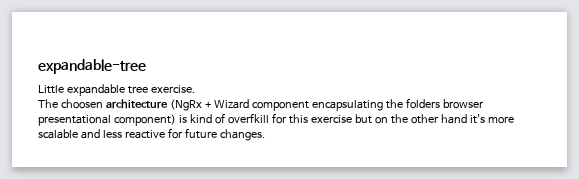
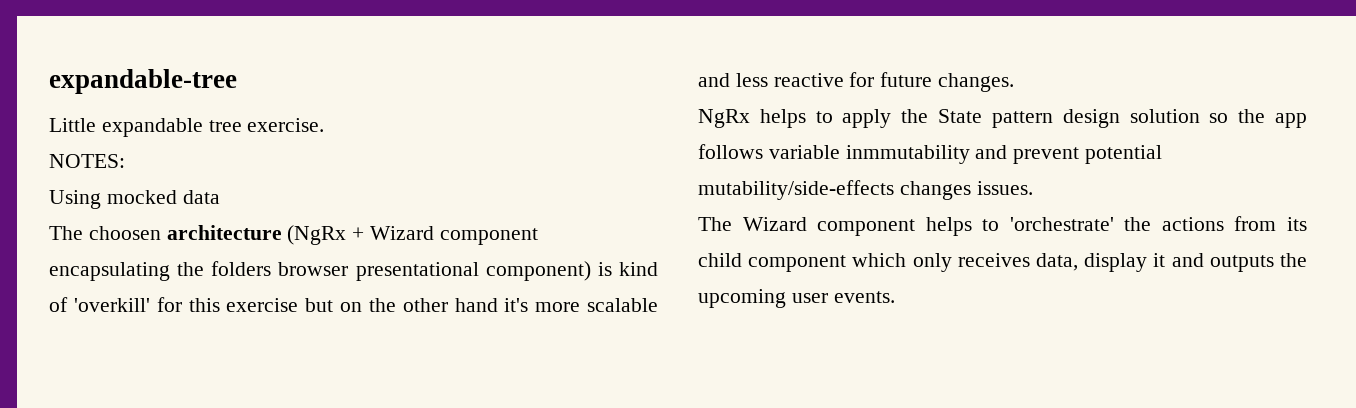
(195, 89) none -> [49,154,125,168] [49,190,220,209] // NOTES: // Using mocked data
[227,113,269,124] overfkill -> [73,298,150,312] 'overkill'
(265, 135) none -> [698,109,1307,128] [698,144,1163,164] [698,180,1033,200] [698,216,1307,236] [698,253,1307,272] [698,289,895,308] // NgRx helps to apply the State pattern design solution so the app follows variable inmmutability and prevent potential mutability/side-effects changes issues. // The Wizard component helps to 'orchestrate' the actions from its child component which only receives data, display it and outputs the upcoming user events.

